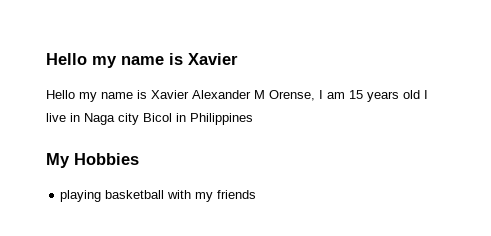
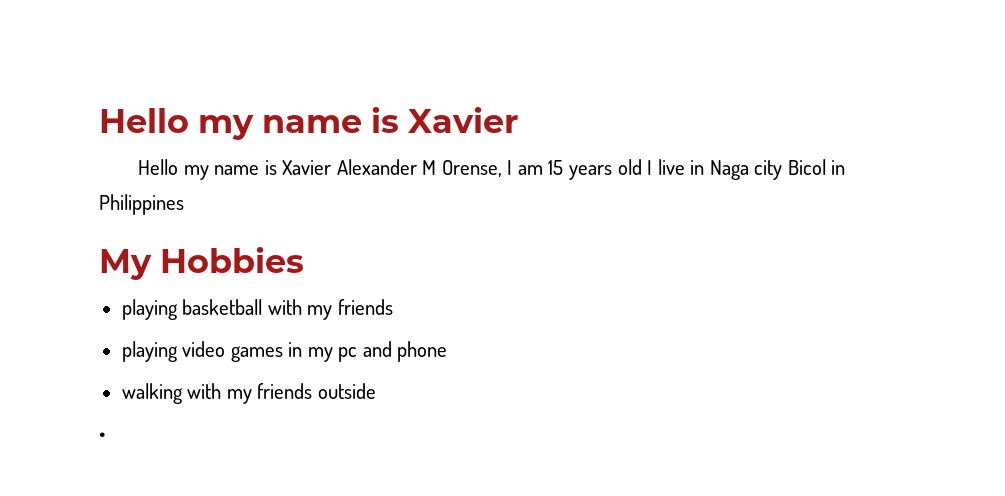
(257, 194) none -> [121,341,448,362] [121,383,376,404] [99,432,106,441] // playing video games in my pc and phone // walking with my friends outside // •

